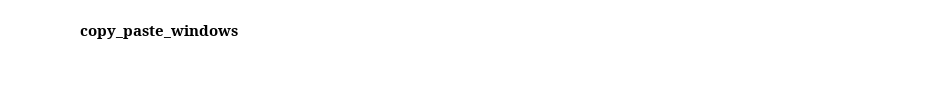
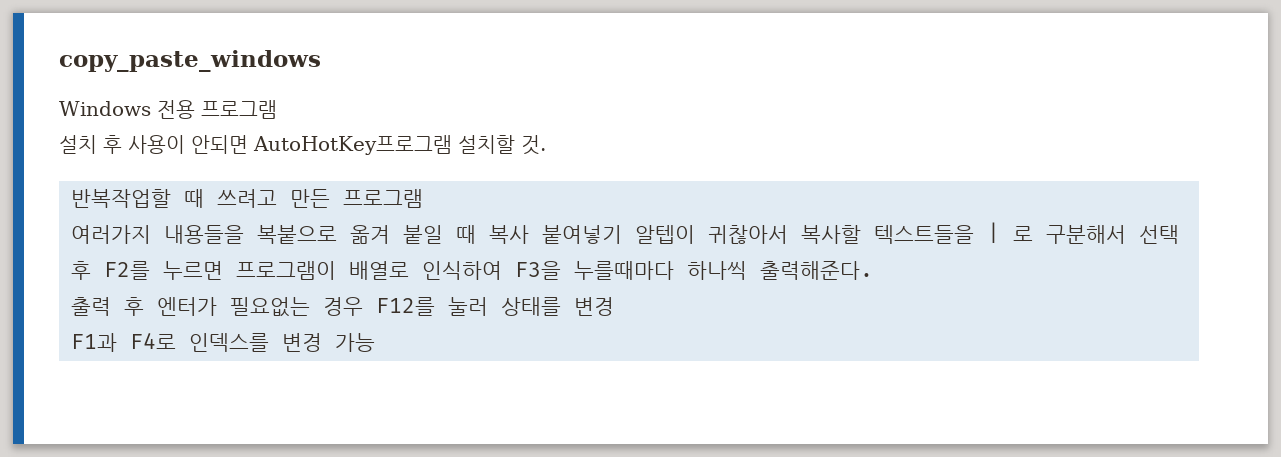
(238, 32) none -> [59,100,277,119] [59,135,546,155] [71,189,423,208] [71,222,1179,244] [71,261,873,280] [71,297,614,317] [71,332,375,352] // Windows 전용 프로그램 // 설치 후 사용이 안되면 AutoHotKey프로그램 설치할 것. // 반복작업할 때 쓰려고 만든 프로그램 // 여러가지 내용들을 복붙으로 옮겨 붙일 때 복사 붙여넣기 알텝이 귀찮아서 복사할 텍스트들을 | 로 구분해서 선택 후 F2를 누르면 프로그램이 배열로 인식하여 F3을 누를때마다 하나씩 출력해준다. // 출력 후 엔터가 필요없는 경우 F12를 눌러 상태를 변경 // F1과 F4로 인덱스를 변경 가능

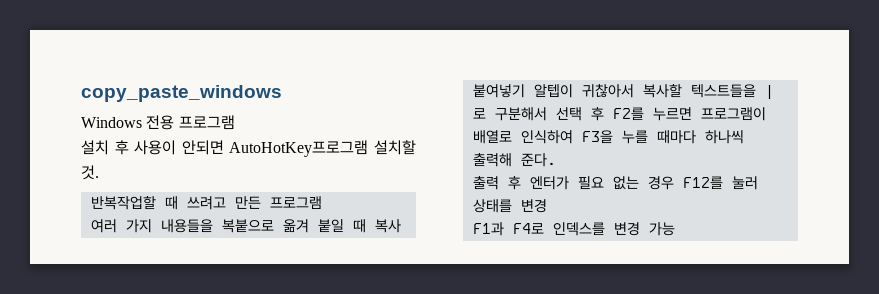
[71,225,151,244] 여러가지 -> [90,219,152,233] 여러 가지
[574,261,873,280] 누를때마다 하나씩 출력해준다. -> [621,130,744,144] [472,153,556,167] 누를 때마다 하나씩 출력해 준다.
[230,297,310,317] 필요없는 -> [577,176,639,190] 필요 없는

